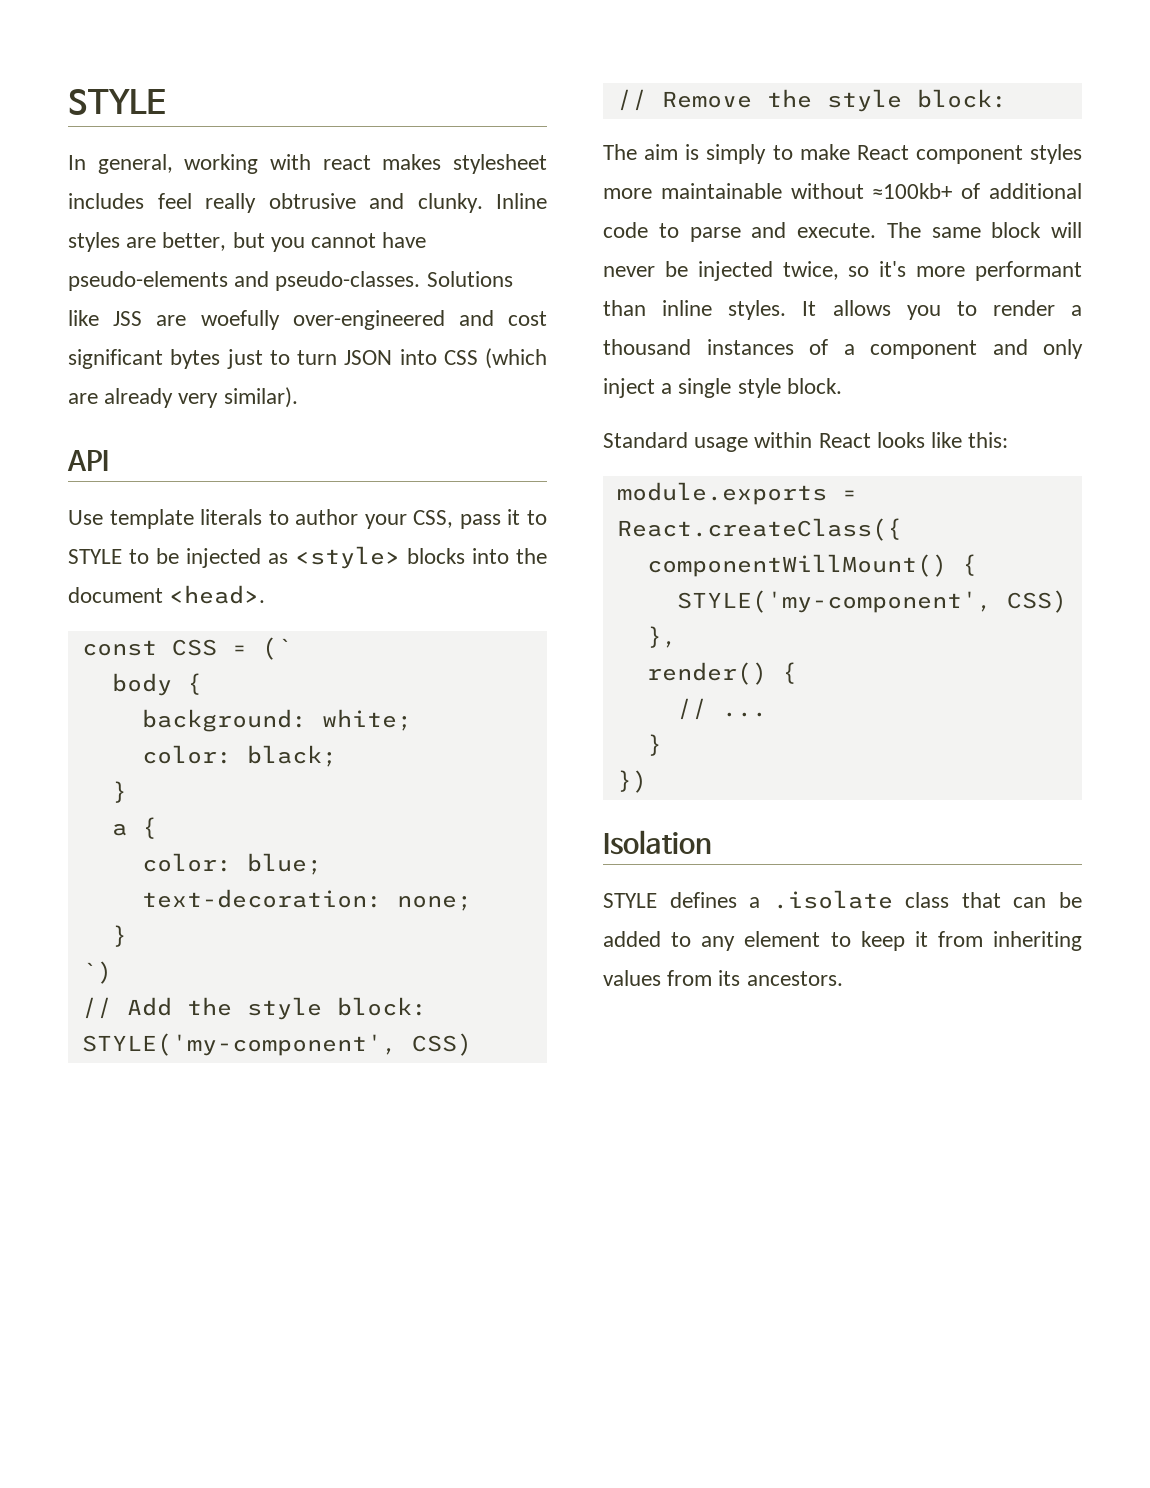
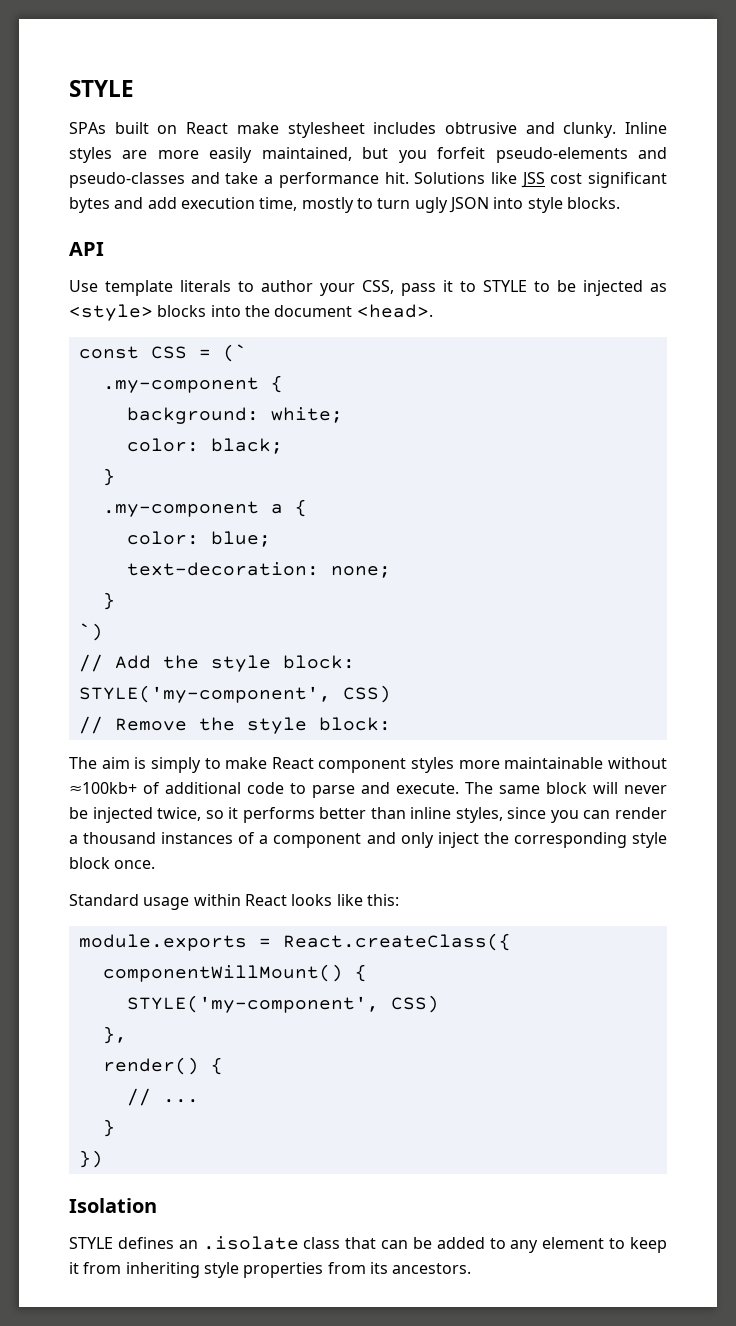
[68,154,547,174] [68,193,256,213] In general, working with react makes stylesheet includes feel really -> [69,122,437,138] SPAs built on React make stylesheet includes
[162,232,427,252] [68,271,513,291] [68,310,547,330] [68,349,263,369] better, but you cannot have pseudo-elements and pseudo-classes. Solutions like JSS are woefully over-engineered and cost significant bytes just -> [157,147,668,163] [69,172,667,188] [69,197,354,213] more easily maintained, but you forfeit pseudo-elements and pseudo-classes and take a performance hit. Solutions like JSS cost significant bytes and add execution time, mostly
(337, 357) none -> [414,197,448,213] ugly
[443,348,547,369] [68,387,298,408] CSS (which are already very similar). -> [527,197,620,213] style blocks.
[111,673,172,696] body -> [102,377,259,393] .my-component
(127, 792) none -> [102,501,259,517] .my-component
[879,261,1082,281] [603,300,977,320] it's more performant than inline styles. It allows you to -> [228,807,611,823] it performs better than inline styles, since you can
[661,378,842,398] a single style block. -> [483,832,667,848] [69,857,156,869] the corresponding style block once.
[749,897,761,908] a -> [178,1240,198,1249] an
[603,970,661,986] values -> [203,1262,324,1278] style properties

